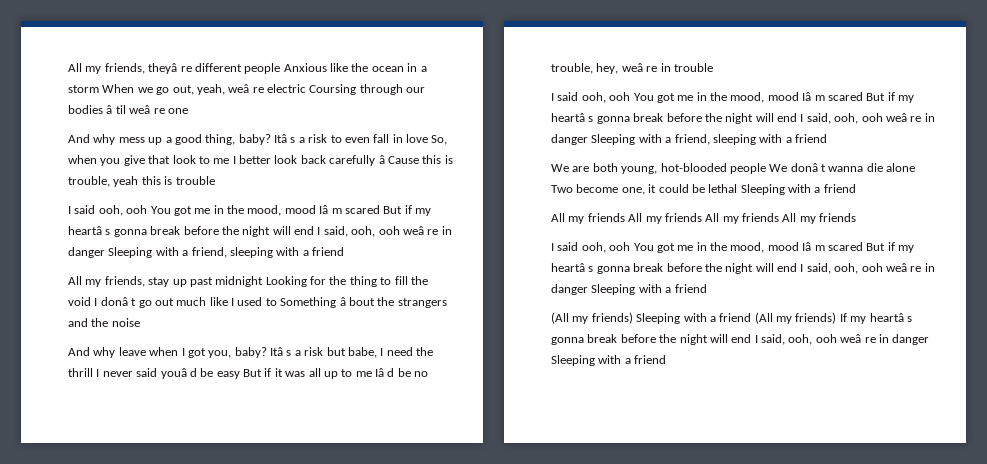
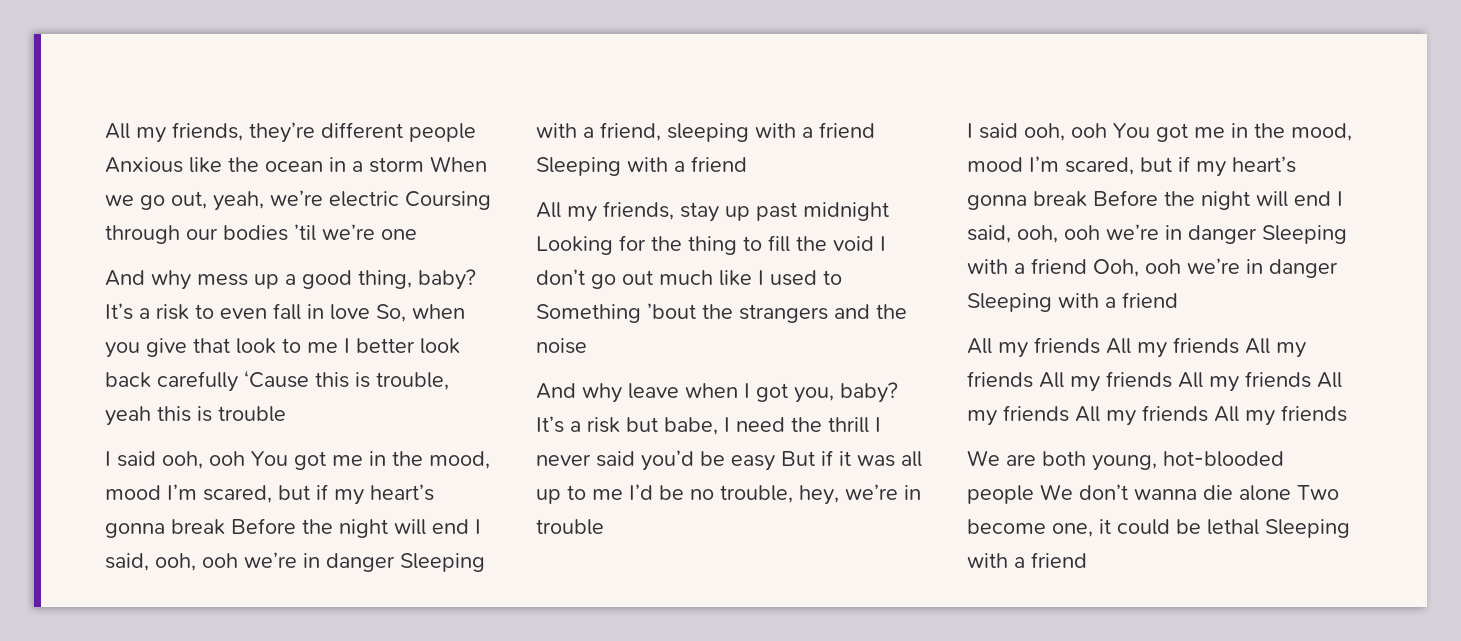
[68,63,192,74] All my friends, theyâ re -> [105,122,315,143] All my friends, they’re
[228,84,264,93] weâ re -> [270,190,323,206] we’re
[106,105,165,114] â til weâ re -> [294,224,375,241] ’til we’re
[274,134,296,143] Itâ s -> [105,303,133,320] It’s
[378,155,419,164] â Cause -> [244,370,309,388] ‘Cause
[319,205,431,216] [68,226,439,237] Iâ m scared But if my heartâ s gonna break before the night will end I said, ooh, ooh weâ re -> [167,484,434,505] [105,518,481,538] [105,552,297,571] I’m scared, but if my heart’s gonna break Before the night will end I said, ooh, ooh we’re
(344, 251) none -> [536,156,747,176] Sleeping with a friend
[100,297,137,306] donâ t -> [536,269,585,285] don’t
[339,297,375,306] â bout -> [647,303,696,319] ’bout
[270,347,292,356] Itâ s -> [536,416,564,433] It’s
[160,368,197,379] youâ d -> [641,450,694,471] you’d
[375,368,395,377] Iâ d -> [629,484,653,500] I’d
[621,63,658,72] weâ re -> [845,484,898,500] we’re
[802,92,914,103] [551,113,935,124] [551,134,827,145] [551,163,916,174] [551,184,738,195] Iâ m scared But if my heartâ s gonna break before the night will end I said, ooh, ooh weâ re in danger Sleeping with a friend, sleeping with a friend // We are both young, hot-blooded people We donâ t wanna die alone Two become one, it could be lethal -> [1029,156,1296,177] [967,190,1343,210] [967,224,1347,244] [967,258,1338,278] I’m scared, but if my heart’s gonna break Before the night will end I said, ooh, ooh we’re in danger Sleeping with a friend Ooh, ooh we’re in danger
[551,242,914,253] [551,263,935,274] [551,284,707,295] [551,312,912,324] [551,334,930,345] // I said ooh, ooh You got me in the mood, mood Iâ m scared But if my heartâ s gonna break before the night will end I said, ooh, ooh weâ re in danger Sleeping with a friend // (All my friends) Sleeping with a friend (All my friends) If my heartâ s gonna break before the night will end I said, ooh, ooh weâ re in danger -> [1178,371,1342,392] [967,405,1347,426] [967,450,1284,471] [967,484,1339,504] [967,519,1259,537] All my friends All my friends All my friends All my friends // We are both young, hot-blooded people We don’t wanna die alone Two become one, it could be lethal

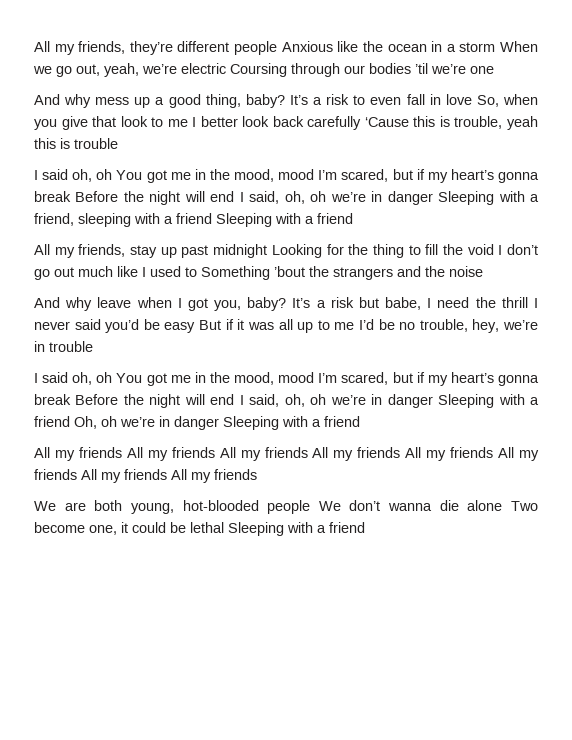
[162,451,245,469] ooh, ooh -> [72,169,113,182] oh, oh
[155,553,238,571] ooh, ooh -> [284,191,327,204] oh, oh
[1024,123,1107,141] ooh, ooh -> [72,372,113,385] oh, oh
[1017,224,1347,244] [967,258,1181,277] ooh, ooh we’re in danger Sleeping with a friend Ooh, ooh -> [284,394,539,408] [34,416,117,429] oh, oh we’re in danger Sleeping with a friend Oh, oh

